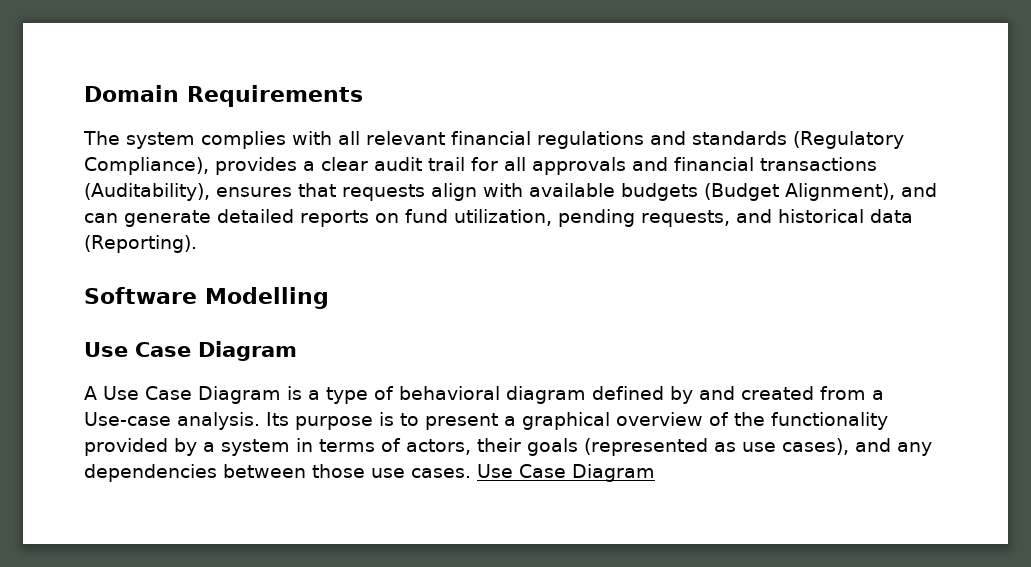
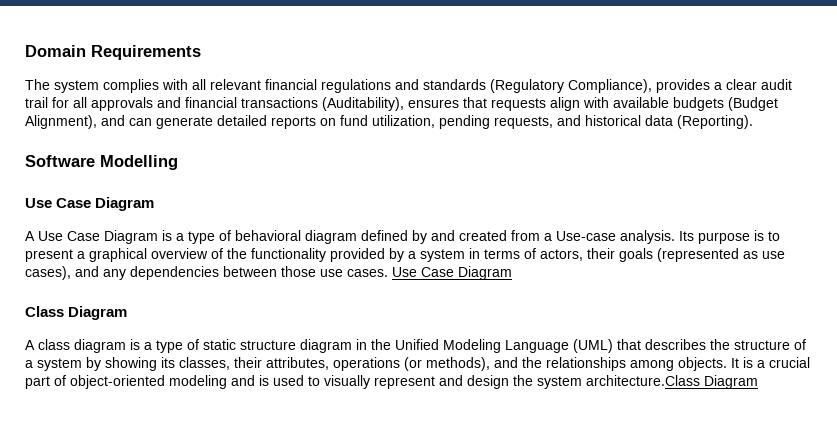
(655, 473) none -> [25,306,128,320] [25,339,806,353] [25,357,810,371] [25,375,758,389] // Class Diagram // A class diagram is a type of static structure diagram in the Unified Modeling Language (UML) that describes the structure of a system by showing its classes, their attributes, operations (or methods), and the relationships among objects. It is a crucial part of object-oriented modeling and is used to visually represent and design the system architecture.Class Diagram

